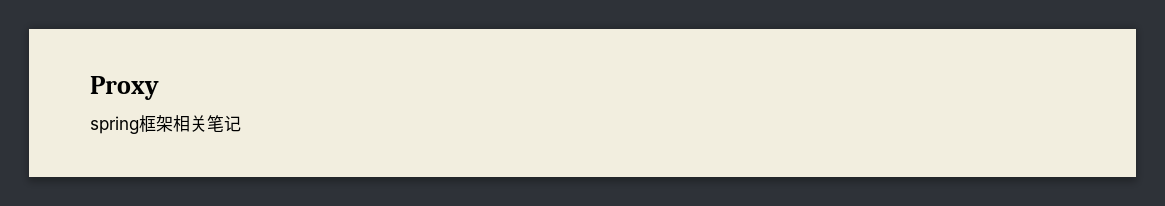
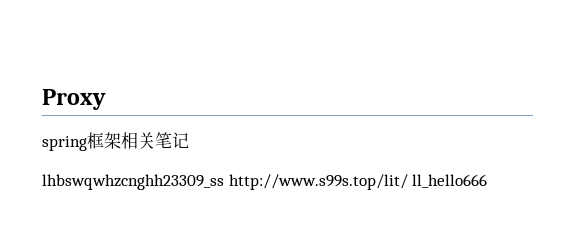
(241, 123) none -> [42,174,488,190] // lhbswqwhzcnghh23309_ss http://www.s99s.top/lit/ ll_hello666

